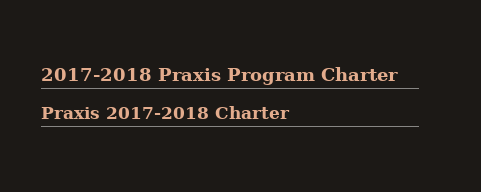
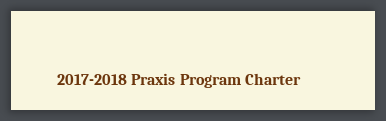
[41,106,290,119] // Praxis 2017-2018 Charter -> (301, 79) none

